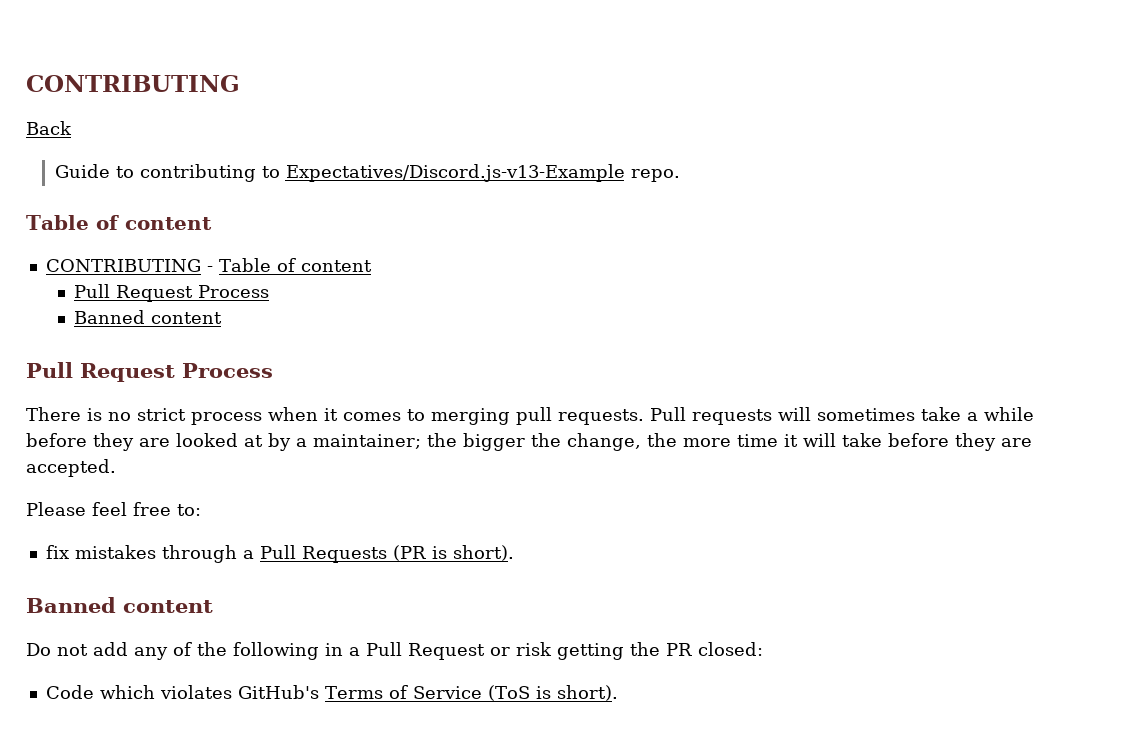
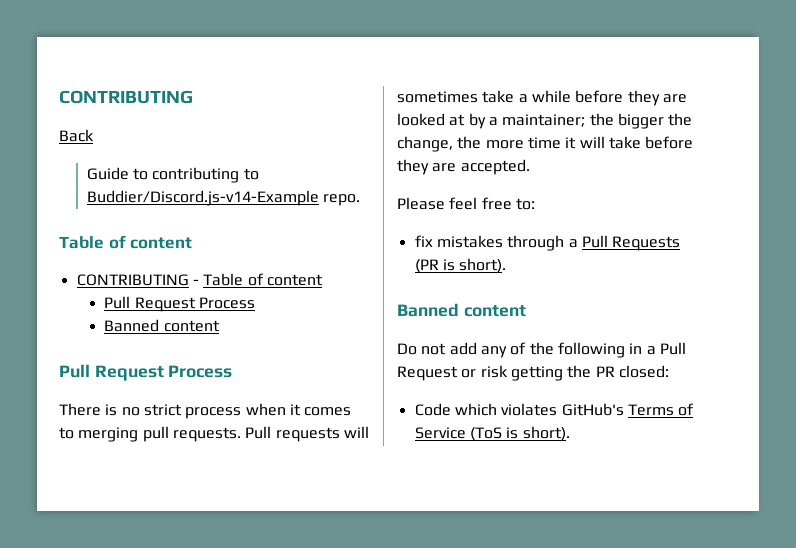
[285,164,625,182] Expectatives/Discord.js-v13-Example -> [86,190,319,206] Buddier/Discord.js-v14-Example

